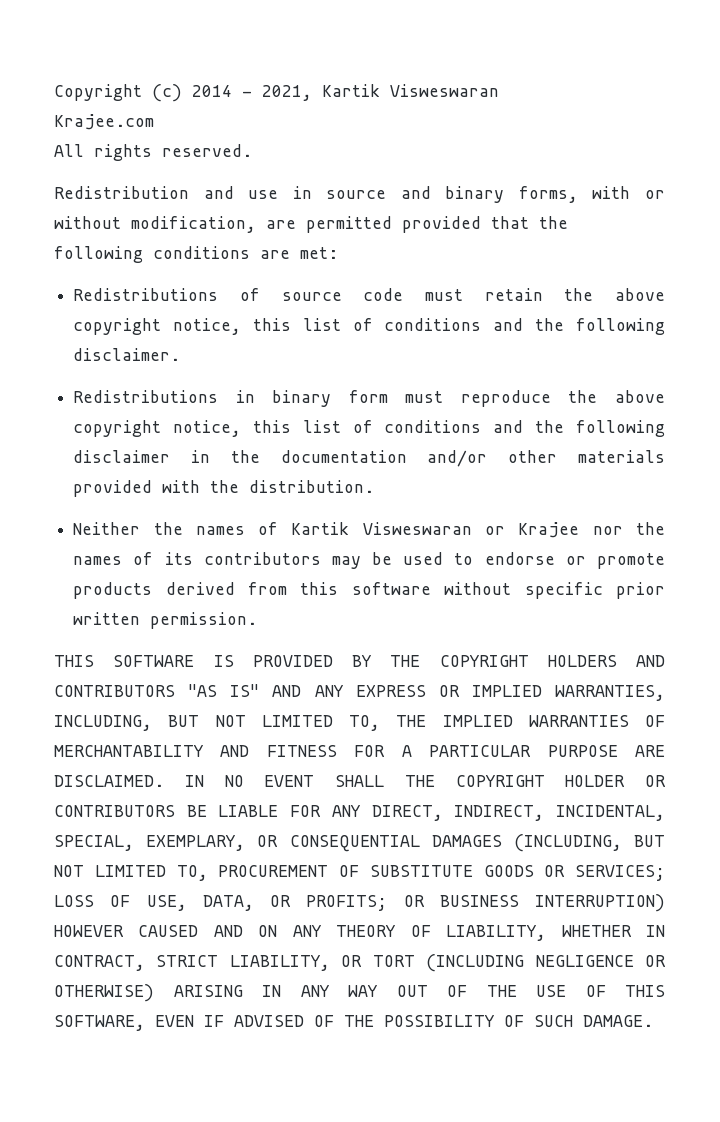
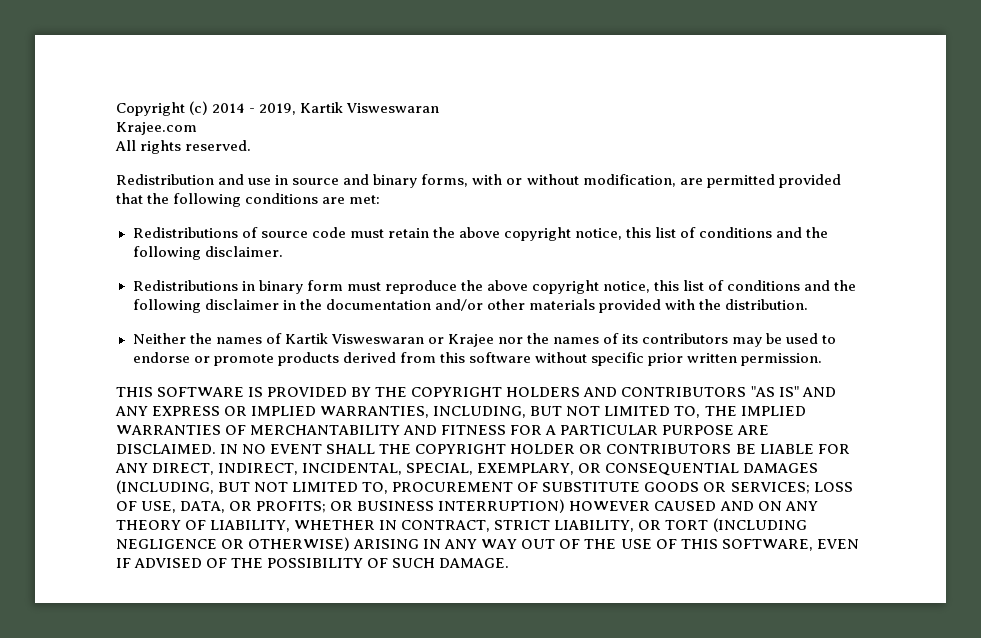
[262,85,312,101] 2021, -> [259,103,297,115] 2019,

